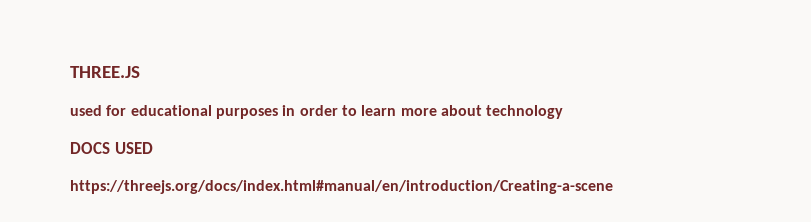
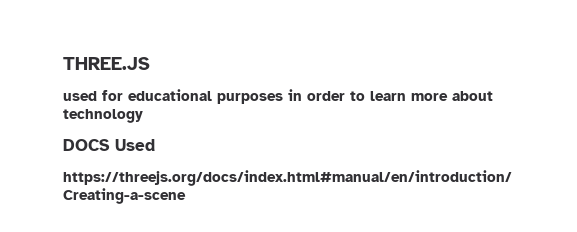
[114,142,153,154] USED -> [115,139,155,151] Used

